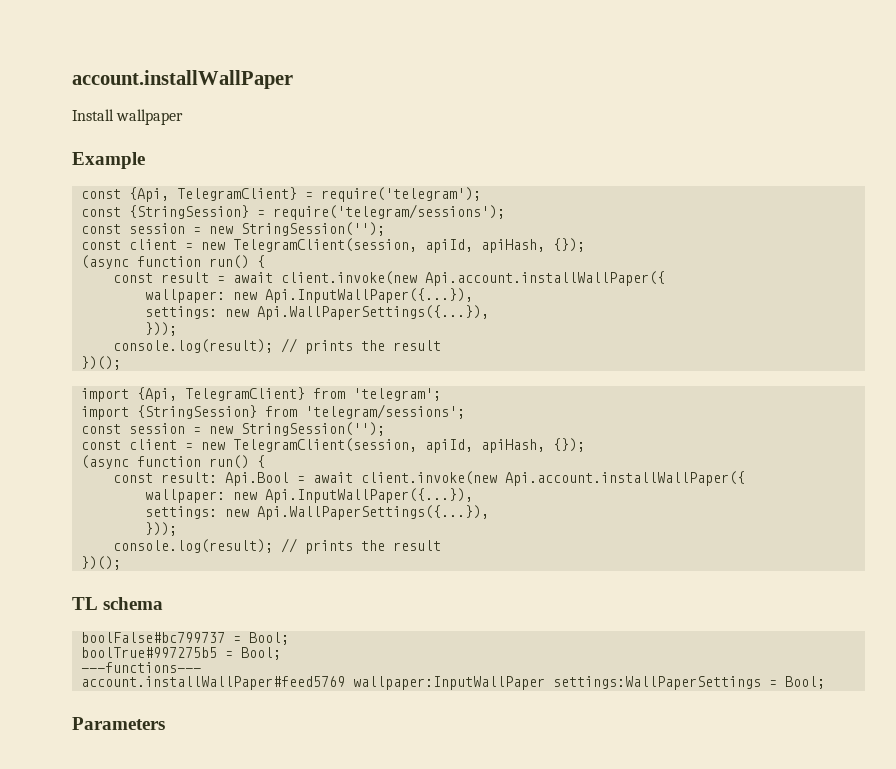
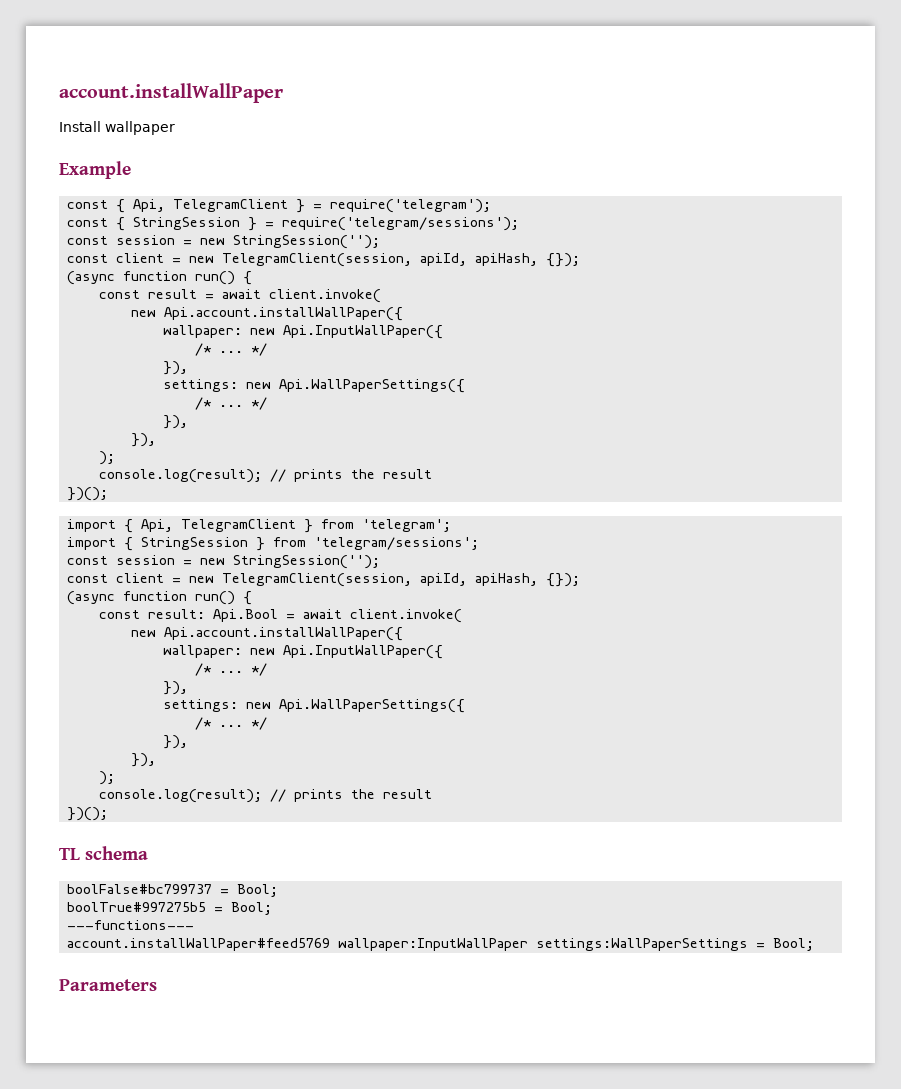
[129,187,298,202] {Api, TelegramClient} -> [116,199,306,213] { Api, TelegramClient }
[129,205,250,219] {StringSession} -> [116,217,258,231] { StringSession }
[281,271,666,286] [145,288,474,303] [145,305,490,320] [145,322,178,336] client.invoke(new Api.account.installWallPaper({ // wallpaper: new Api.InputWallPaper({...}), // settings: new Api.WallPaperSettings({...}), // })); -> [269,289,382,303] [131,307,404,321] [163,325,444,339] [195,343,268,356] [163,361,189,375] [163,379,466,393] [195,397,268,410] [163,415,189,429] [131,433,157,447] [99,451,116,465] client.invoke( // new Api.account.installWallPaper({ // wallpaper: new Api.InputWallPaper({ // /* ... */ // }), // settings: new Api.WallPaperSettings({ // /* ... */ // }), // }), // );
[137,387,306,402] {Api, TelegramClient} -> [124,519,314,533] { Api, TelegramClient }
[137,405,258,419] {StringSession} -> [124,537,266,551] { StringSession }
[361,471,746,486] [145,488,474,503] [145,505,490,520] [145,522,178,536] client.invoke(new Api.account.installWallPaper({ // wallpaper: new Api.InputWallPaper({...}), // settings: new Api.WallPaperSettings({...}), // })); -> [350,609,463,623] [131,627,404,641] [163,645,444,659] [195,663,268,676] [163,681,189,695] [163,699,466,713] [195,717,268,730] [163,735,189,749] [131,753,157,767] [99,771,116,785] client.invoke( // new Api.account.installWallPaper({ // wallpaper: new Api.InputWallPaper({ // /* ... */ // }), // settings: new Api.WallPaperSettings({ // /* ... */ // }), // }), // );

